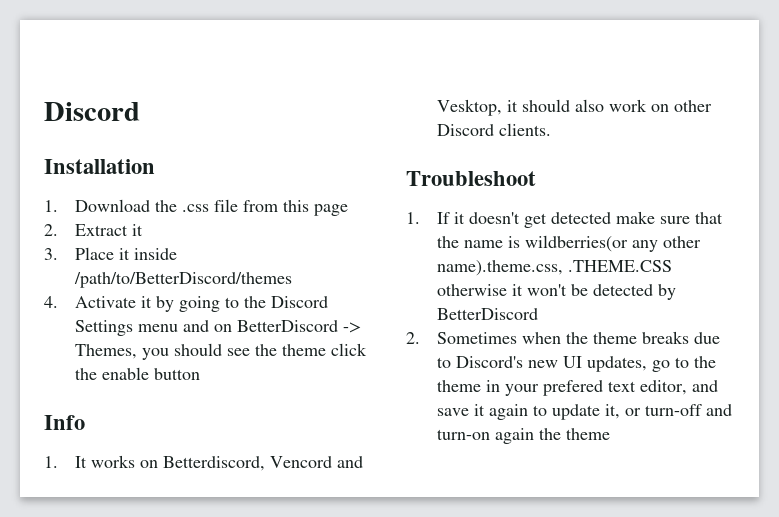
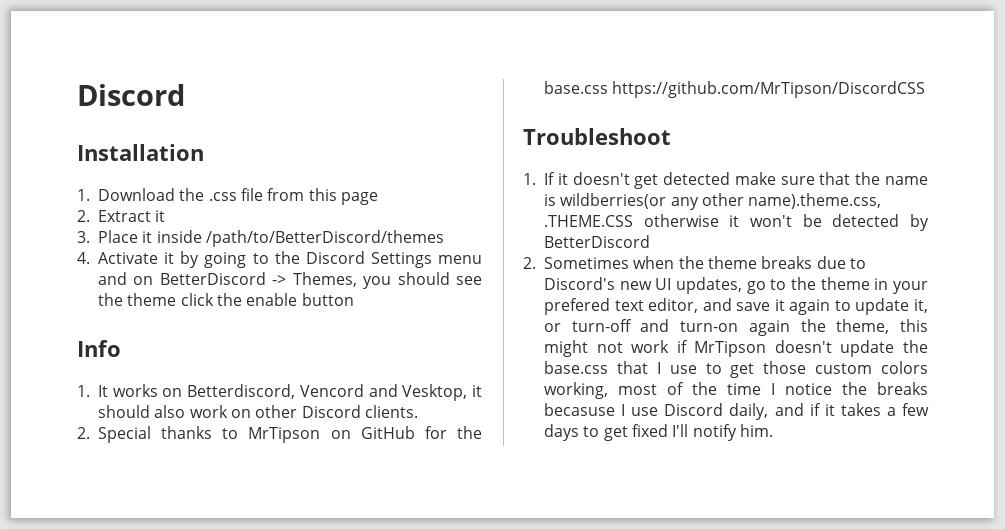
(551, 129) none -> [77,426,482,443] [544,81,926,98] // 2. Special thanks to MrTipson on GitHub for the base.css https://github.com/MrTipson/DiscordCSS
[565,428,610,440] theme -> [836,319,928,334] [544,340,928,357] [544,361,928,378] [544,382,928,399] [544,403,929,420] [544,424,773,441] theme, this might not work if MrTipson doesn't update the base.css that I use to get those custom colors working, most of the time I notice the breaks becasuse I use Discord daily, and if it takes a few days to get fixed I'll notify him.

